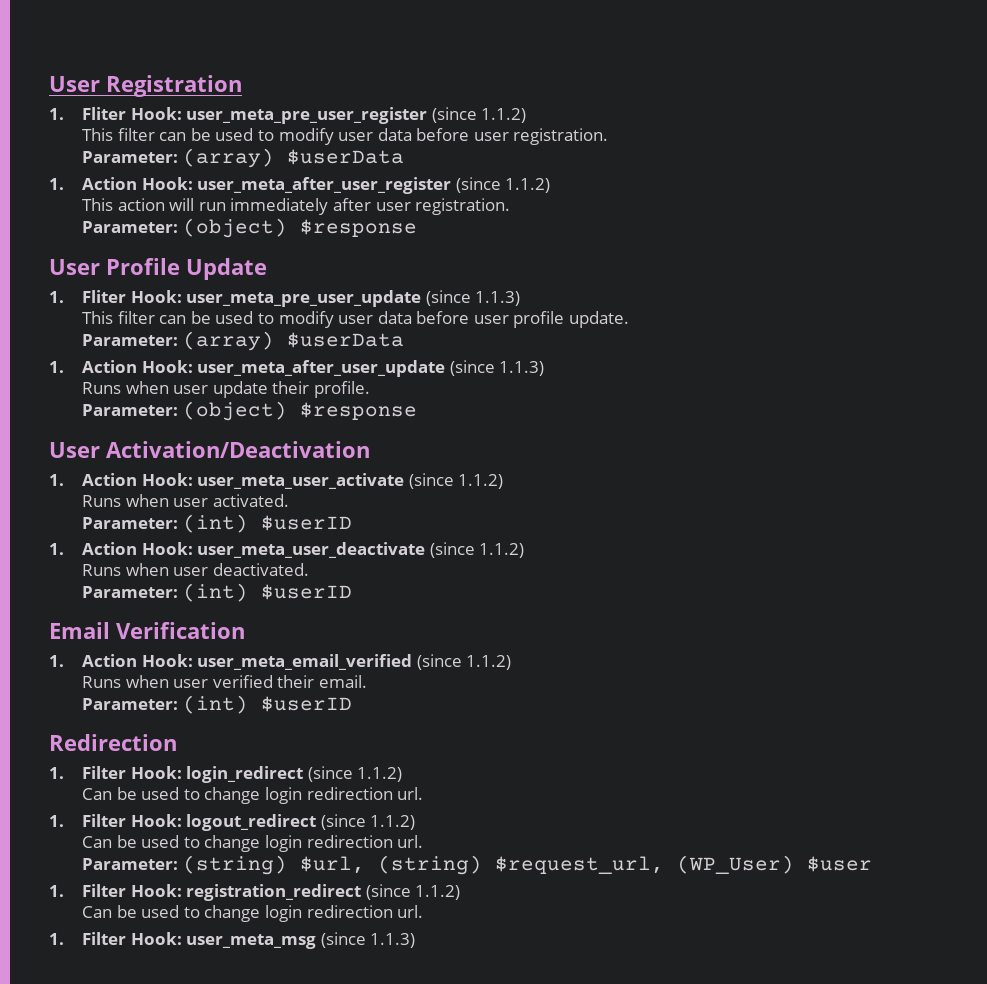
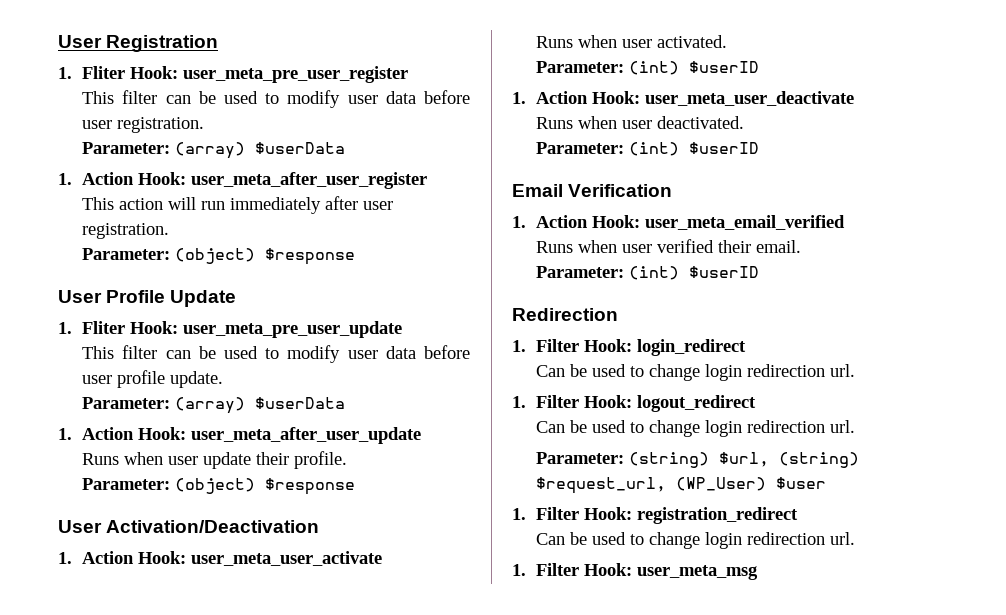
[431,107,527,123] (since 1.1.2) -> (409, 74) none
[455,177,551,193] (since 1.1.2) -> (428, 180) none
[425,290,521,306] (since 1.1.3) -> (403, 329) none
[449,360,545,376] (since 1.1.3) -> (422, 435) none
[408,473,504,489] (since 1.1.2) -> (383, 558) none
[429,542,525,558] (since 1.1.2) -> (855, 98) none
[416,654,512,670] (since 1.1.2) -> (846, 222) none
[307,766,403,782] (since 1.1.2) -> (747, 347) none
[320,814,416,830] (since 1.1.2) -> (757, 403) none
[365,884,461,900] (since 1.1.2) -> (799, 515) none
[320,932,416,948] (since 1.1.3) -> (759, 572) none

